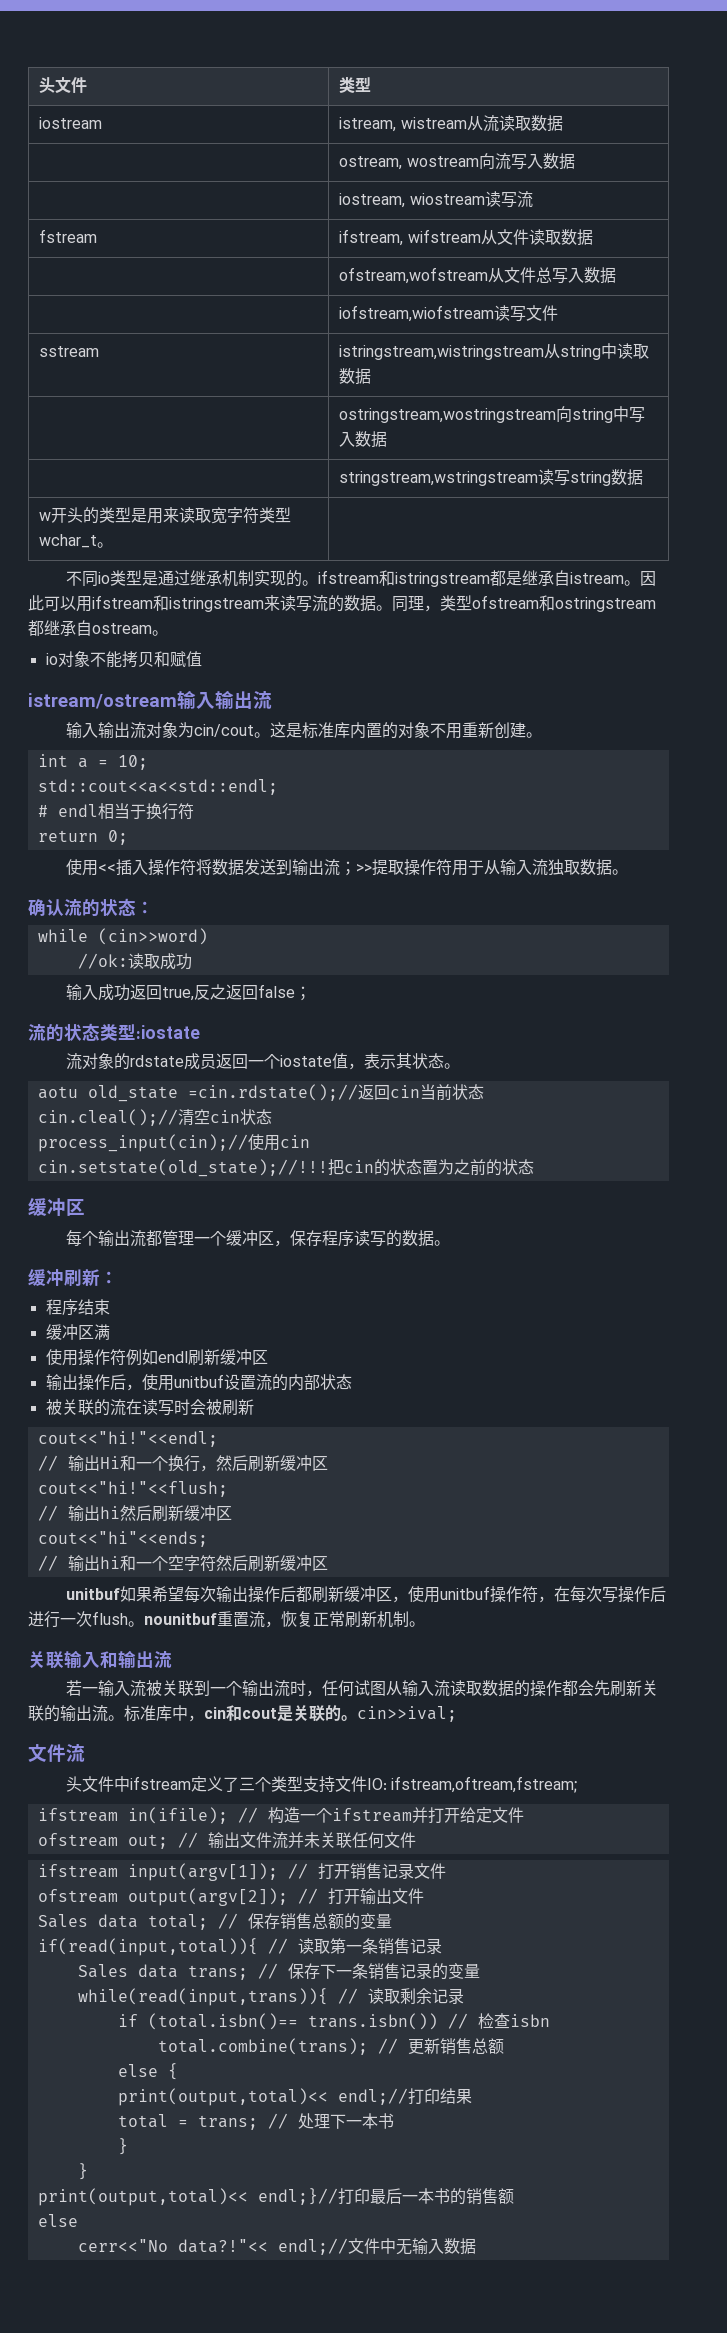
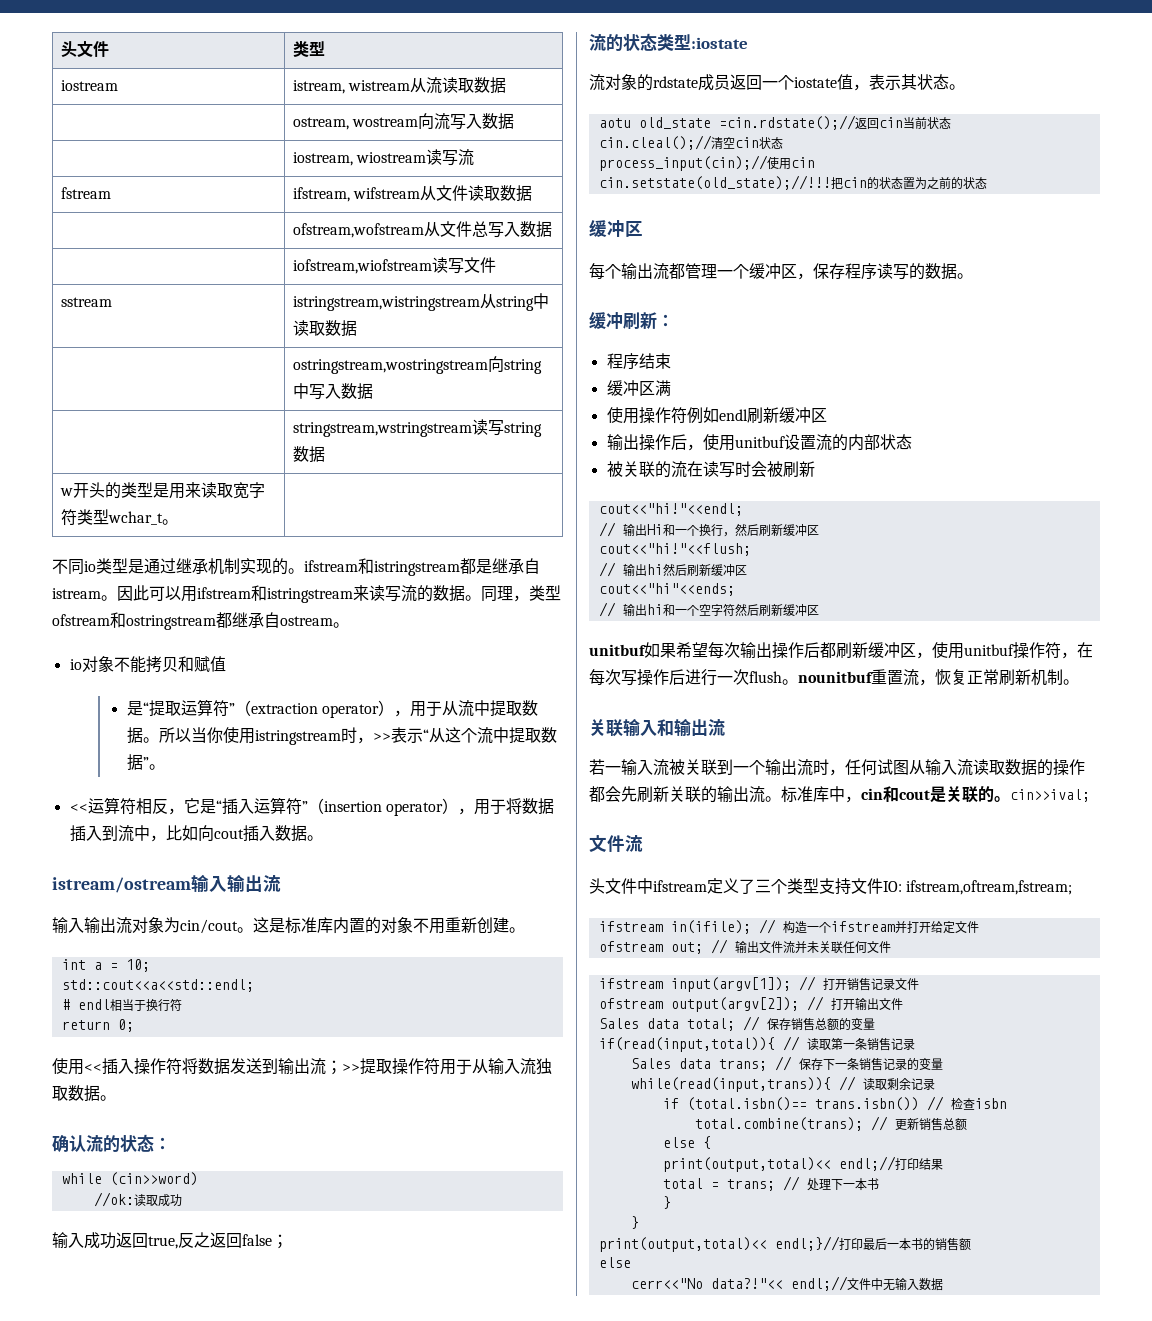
(202, 659) none -> [126,699,539,718] [126,727,557,745] [126,754,165,771] [69,797,554,816] [69,825,323,842] // 是“提取运算符”（extraction operator），用于从流中提取数据。所以当你使用istringstream时，>>表示“从这个流中提取数据”。 // <<运算符相反，它是“插入运算符”（insertion operator），用于将数据插入到流中，比如向cout插入数据。

